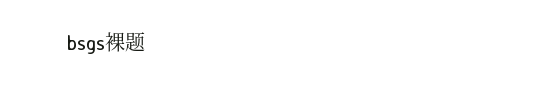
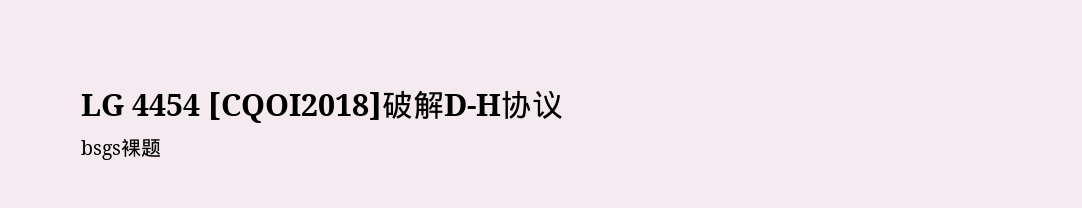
(67, 44) none -> [81,90,564,123] LG 4454 [CQOI2018]破解D-H协议 //

